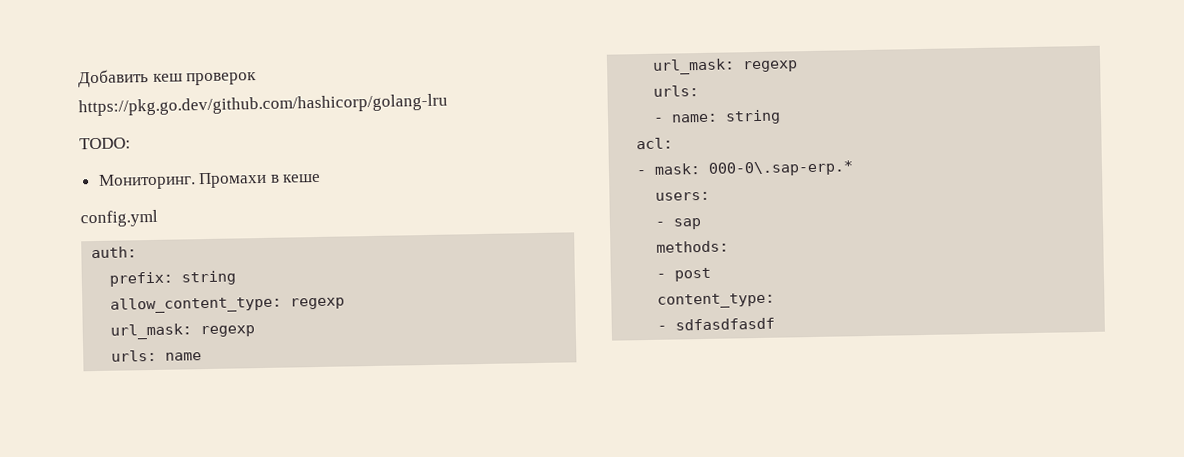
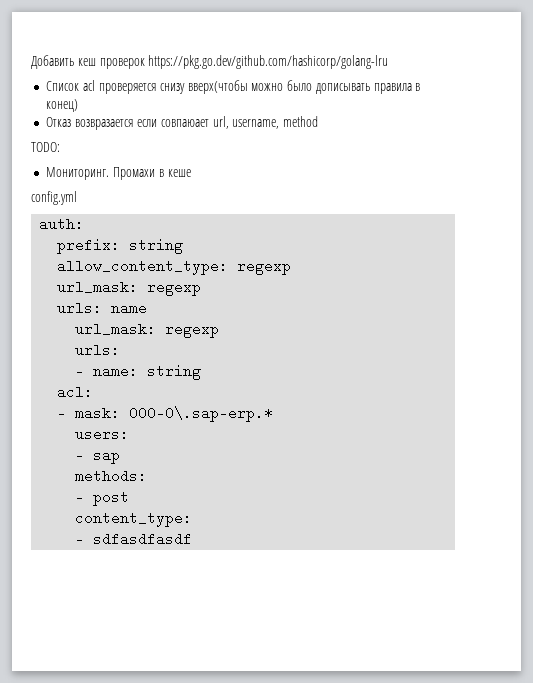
(448, 105) none -> [46,80,421,94] [46,99,79,112] [46,116,319,130] // Список acl проверяется снизу вверх(чтобы можно было дописывать правила в конец) // Отказ возвразается если совпаюает url, username, method

